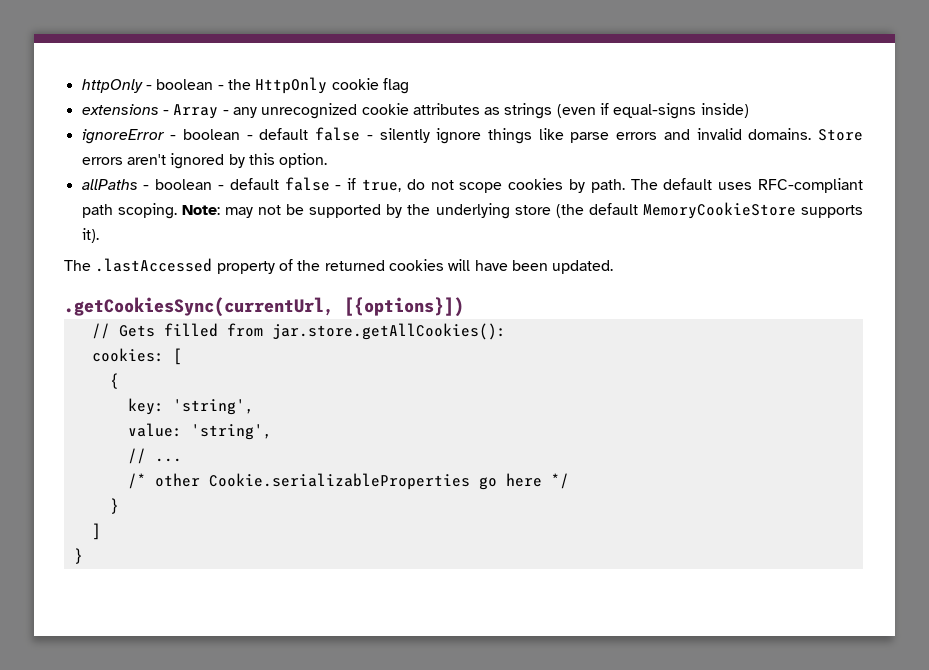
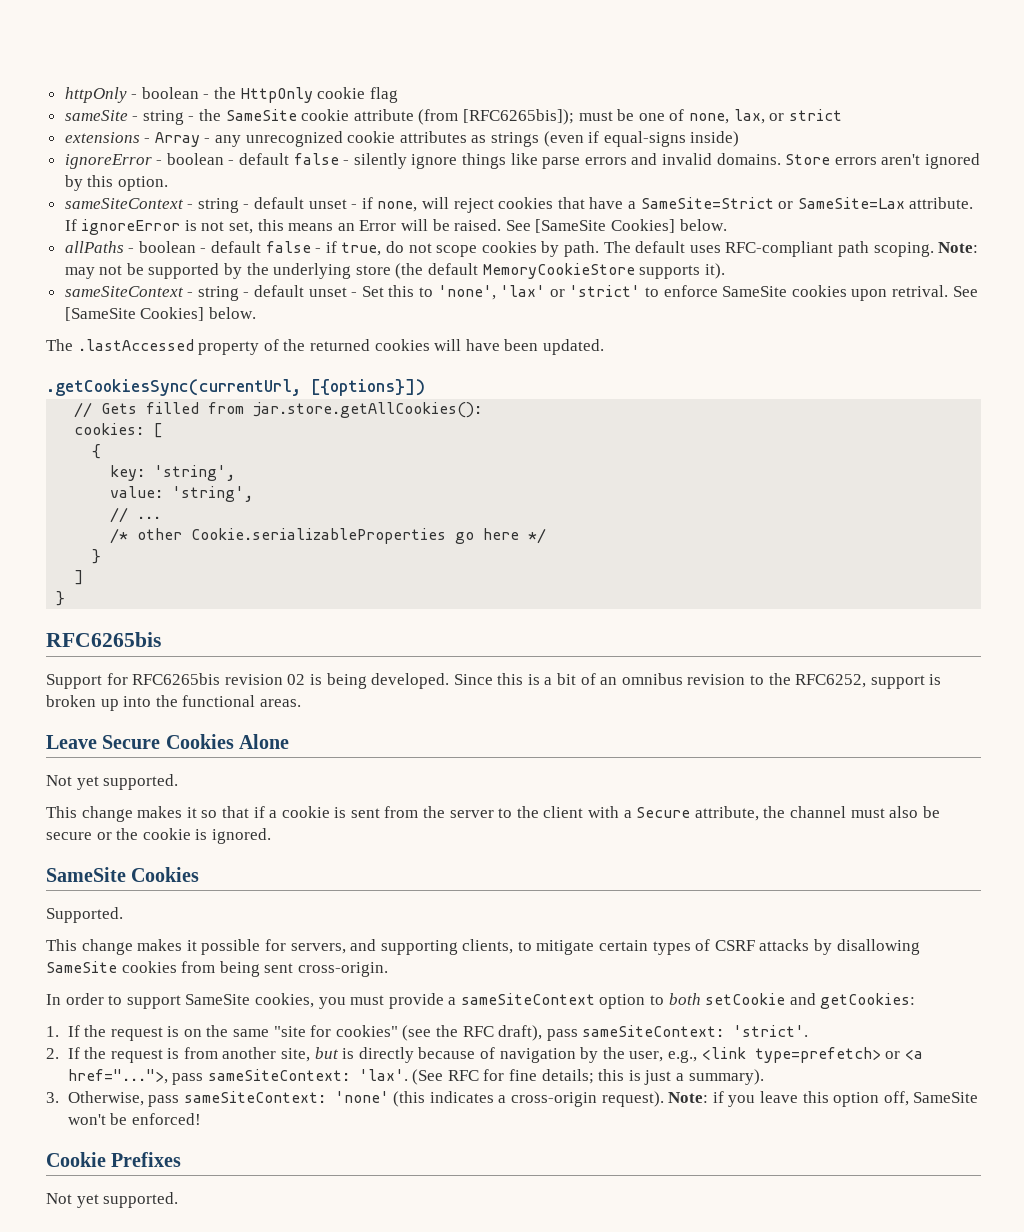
(409, 86) none -> [64,109,842,125] // sameSite - string - the SameSite cookie attribute (from [RFC6265bis]); must be one of none, lax, or strict
(328, 160) none -> [64,197,974,213] [64,219,727,235] // sameSiteContext - string - default unset - if none, will reject cookies that have a SameSite=Strict or SameSite=Lax attribute. If ignoreError is not set, this means an Error will be raised. See [SameSite Cookies] below.
(99, 235) none -> [64,285,978,301] [64,307,256,321] // sameSiteContext - string - default unset - Set this to 'none', 'lax' or 'strict' to enforce SameSite cookies upon retrival. See [SameSite Cookies] below.
(83, 556) none -> [46,632,161,647] [46,673,942,689] [46,695,301,711] [46,734,290,749] [46,774,179,790] [46,806,940,822] [46,828,271,844] [46,867,200,882] [46,907,123,923] [46,939,920,955] [46,961,388,977] [46,993,916,1009] [46,1025,809,1041] [46,1047,923,1063] [67,1069,764,1085] [46,1091,979,1107] [67,1113,201,1125] [46,1152,182,1167] [46,1192,179,1208] // RFC6265bis // Support for RFC6265bis revision 02 is being developed. Since this is a bit of an omnibus revision to the RFC6252, support is broken up into the functional areas. // Leave Secure Cookies Alone // Not yet supported. // This change makes it so that if a cookie is sent from the server to the client with a Secure attribute, the channel must also be secure or the cookie is ignored. // SameSite Cookies // Supported. // This change makes it possible for servers, and supporting clients, to mitigate certain types of CSRF attacks by disallowing SameSite cookies from being sent cross-origin. // In order to support SameSite cookies, you must provide a sameSiteContext option to both setCookie and getCookies: // 1. If the request is on the same "site for cookies" (see the RFC draft), pass sameSiteContext: 'strict'. // 2. If the request is from another site, but is directly because of navigation by the user, e.g., <link type=prefetch> or <a href="...">, pass sameSiteContext: 'lax'. (See RFC for fine details; this is just a summary). // 3. Otherwise, pass sameSiteContext: 'none' (this indicates a cross-origin request). Note: if you leave this option off, SameSite won't be enforced! // Cookie Prefixes // Not yet supported.

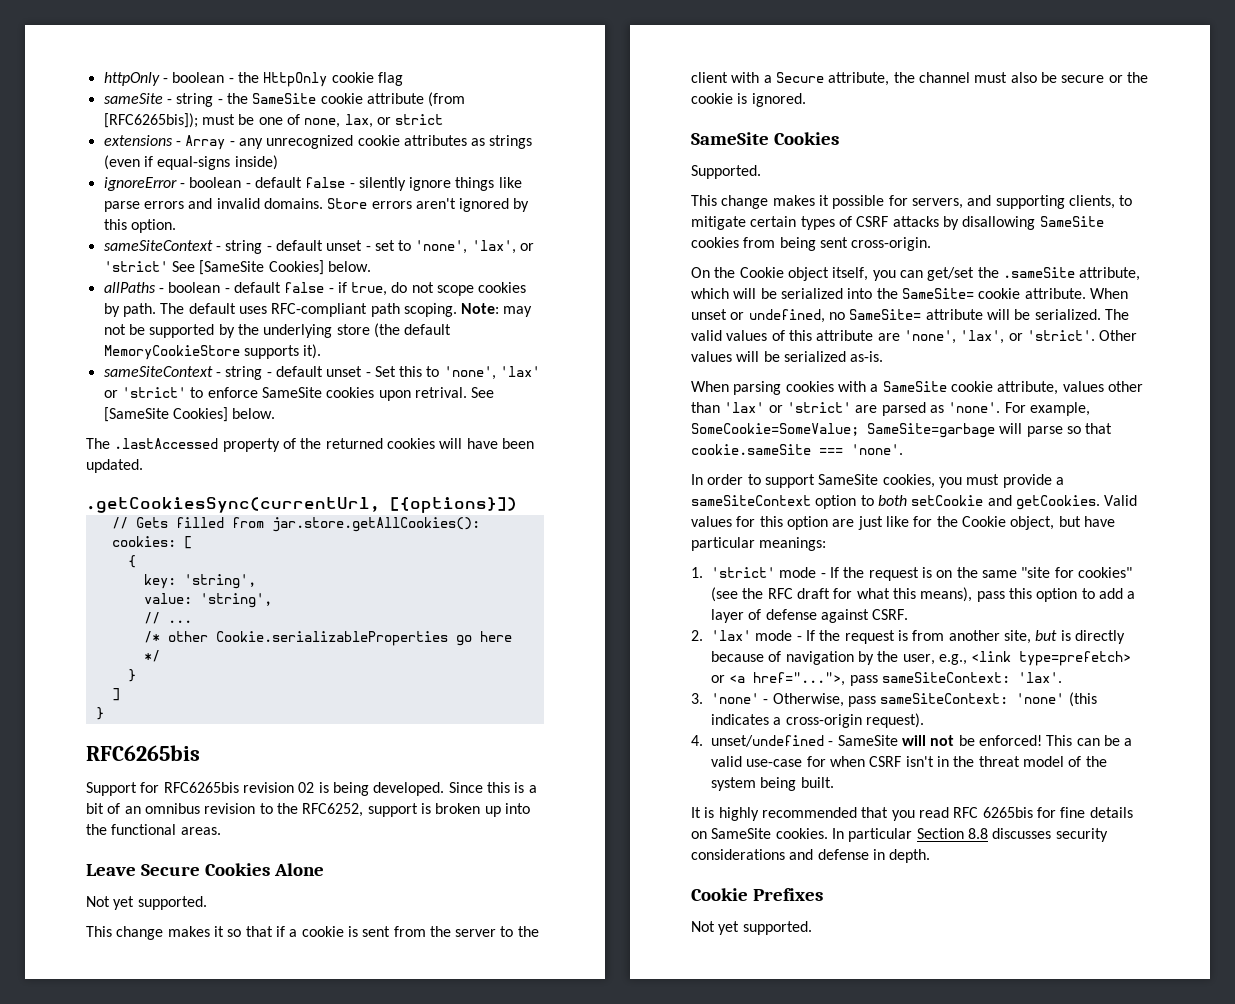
[361,197,974,213] [64,219,502,235] if none, will reject cookies that have a SameSite=Strict or SameSite=Lax attribute. If ignoreError is not set, this means an Error will be raised. -> [374,240,535,254] [103,261,168,272] set to 'none', 'lax', or 'strict'
(388, 969) none -> [691,267,1141,281] [691,288,1128,299] [691,309,1129,323] [691,330,1138,344] [691,351,884,362] [691,381,1143,395] [691,402,1090,416] [691,423,1113,438] [691,444,903,455] // On the Cookie object itself, you can get/set the .sameSite attribute, which will be serialized into the SameSite= cookie attribute. When unset or undefined, no SameSite= attribute will be serialized. The valid values of this attribute are 'none', 'lax', or 'strict'. Other values will be serialized as-is. // When parsing cookies with a SameSite cookie attribute, values other than 'lax' or 'strict' are parsed as 'none'. For example, SomeCookie=SomeValue; SameSite=garbage will parse so that cookie.sameSite === 'none'.
[820,993,916,1009] [46,1026,59,1037] getCookies: // 1. -> [1015,495,1138,510] [691,516,1115,530] [691,537,827,551] [691,567,826,578] getCookies. Valid values for this option are just like for the Cookie object, but have particular meanings: // 1. 'strict' mode -
[498,1025,809,1041] [46,1048,59,1059] draft), pass sameSiteContext: 'strict'. // 2. -> [796,587,1136,602] [711,609,909,623] [691,630,802,641] draft for what this means), pass this option to add a layer of defense against CSRF. // 2. 'lax' mode -
[412,1069,764,1085] (See RFC for fine details; this is just a summary). -> (1062, 677) none
(59, 1097) none -> [711,693,769,704] 'none' -
[668,1091,979,1107] [67,1113,201,1125] Note: if you leave this option off, SameSite won't be enforced! -> [691,735,1133,747] [711,756,1107,767] [711,777,834,791] [691,807,1133,821] [691,828,1108,842] [691,849,931,863] // 4. unset/undefined - SameSite will not be enforced! This can be a valid use-case for when CSRF isn't in the threat model of the system being built. // It is highly recommended that you read RFC 6265bis for fine details on SameSite cookies. In particular Section 8.8 discusses security considerations and defense in depth.

